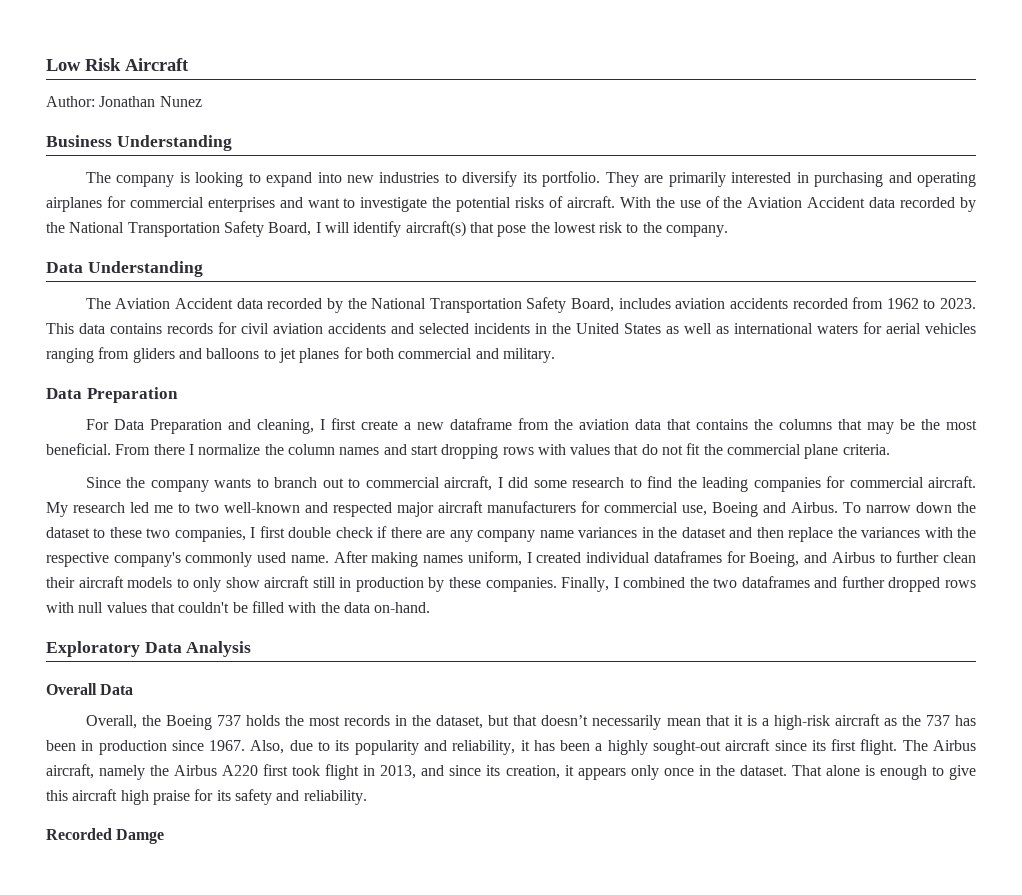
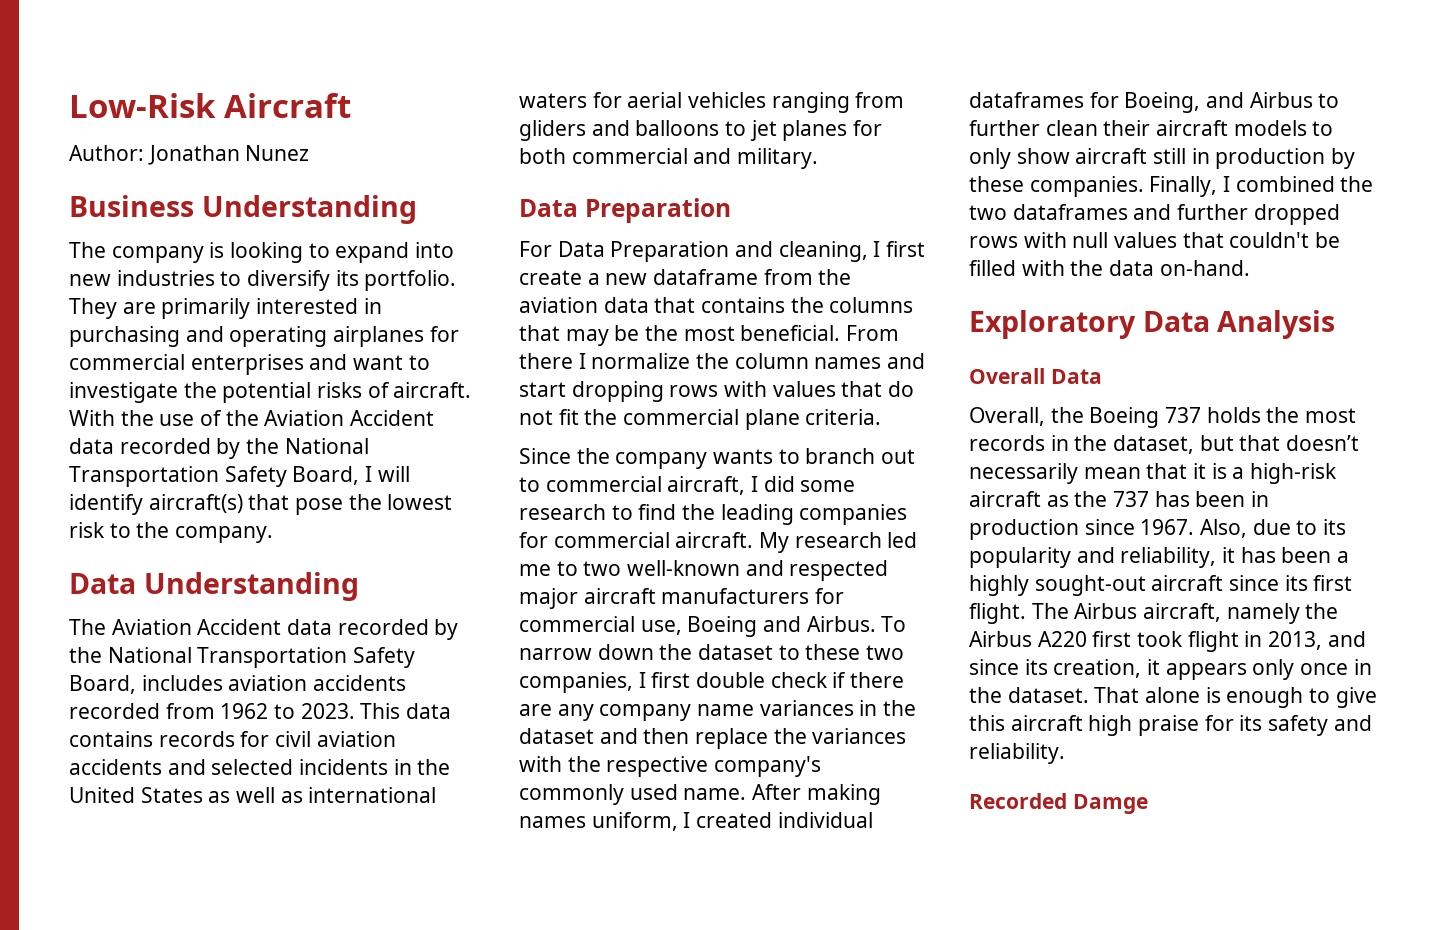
[46,58,121,71] Low Risk -> [69,93,216,118] Low-Risk

